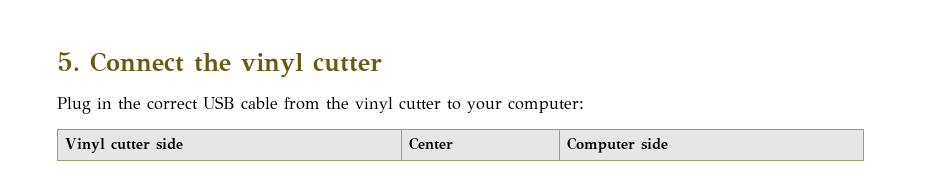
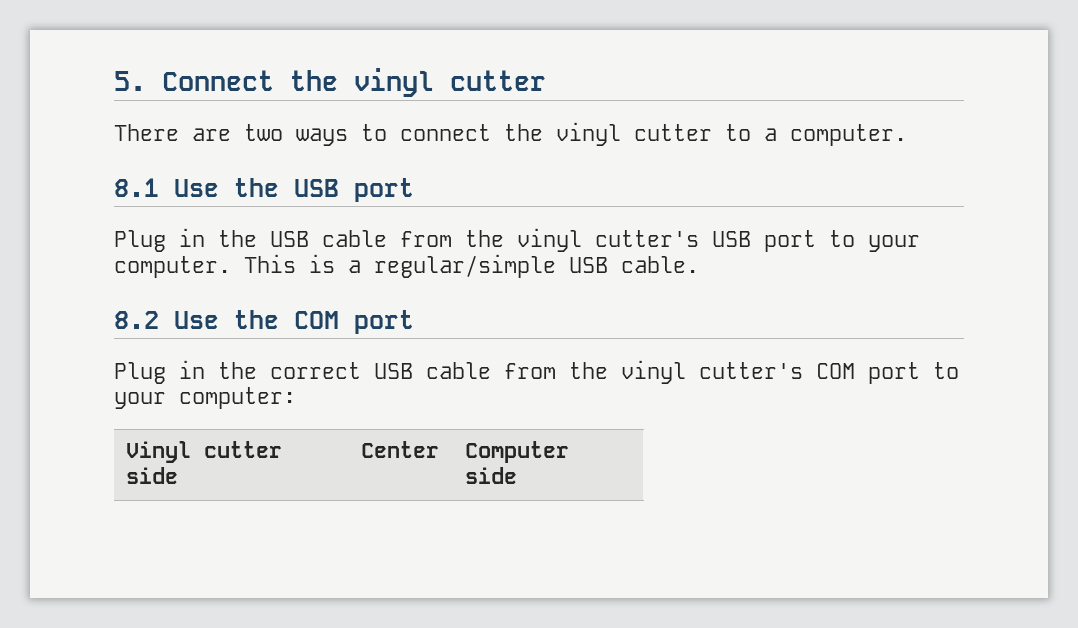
(382, 64) none -> [114,122,907,146] [114,178,414,202] [114,228,920,252] [114,254,699,278] [114,310,414,334] // There are two ways to connect the vinyl cutter to a computer. // 8.1 Use the USB port // Plug in the USB cable from the vinyl cutter's USB port to your computer. This is a regular/simple USB cable. // 8.2 Use the COM port
[399,100,441,109] cutter -> [699,362,920,384] cutter's COM port

